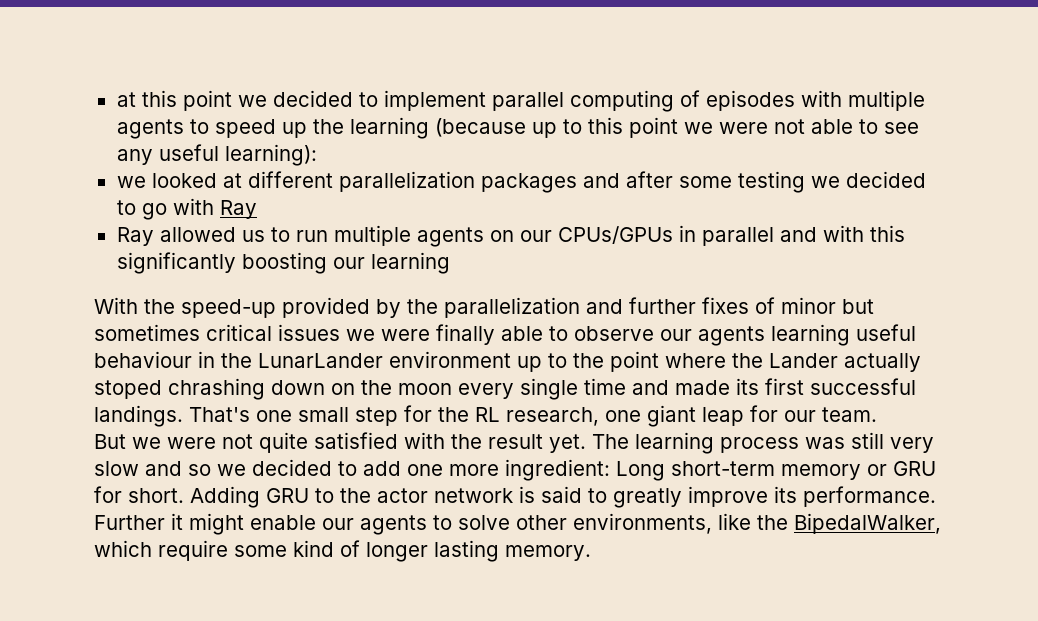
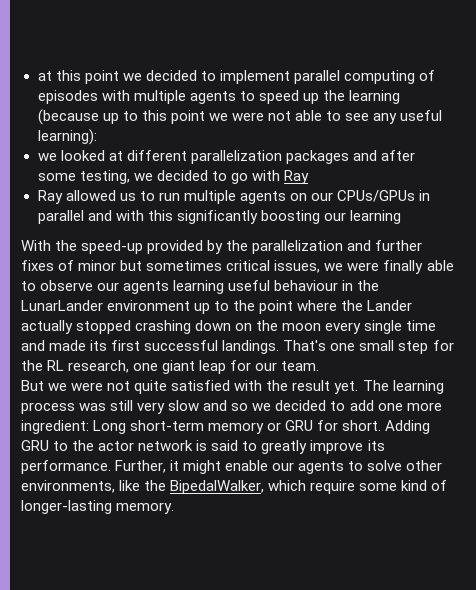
[737,171,805,193] testing -> [79,170,130,184] testing,
[278,324,340,341] issues -> [274,260,321,273] issues,
[94,378,265,400] stoped chrashing -> [76,320,192,334] stopped crashing
[94,515,165,530] Further -> [115,460,167,473] Further,
[366,540,499,562] longer lasting -> [21,500,112,514] longer-lasting

